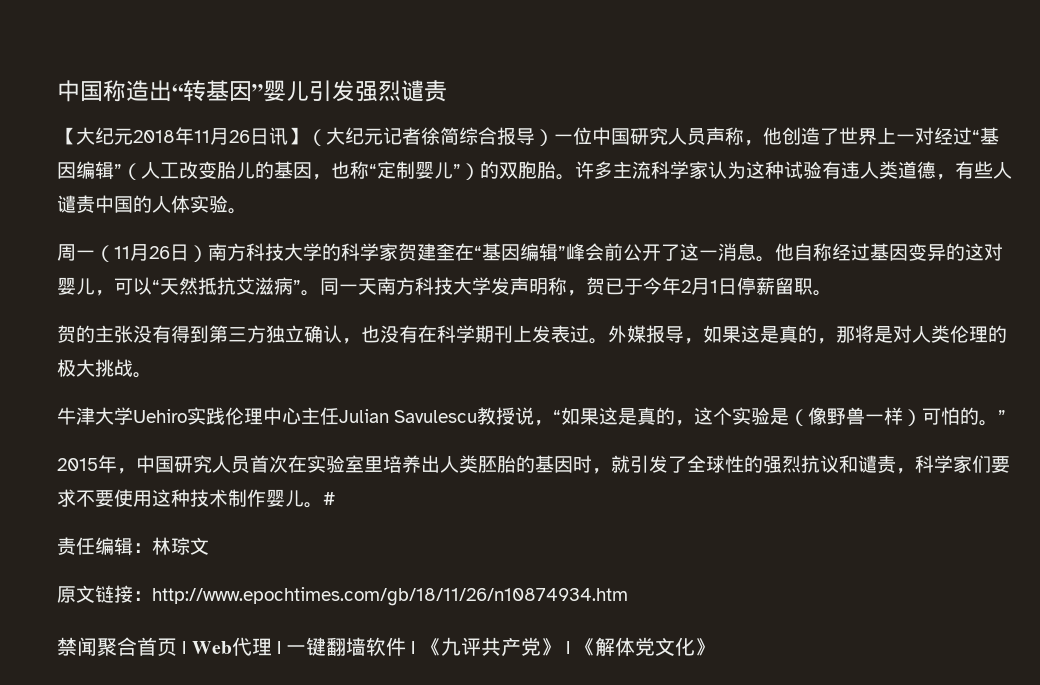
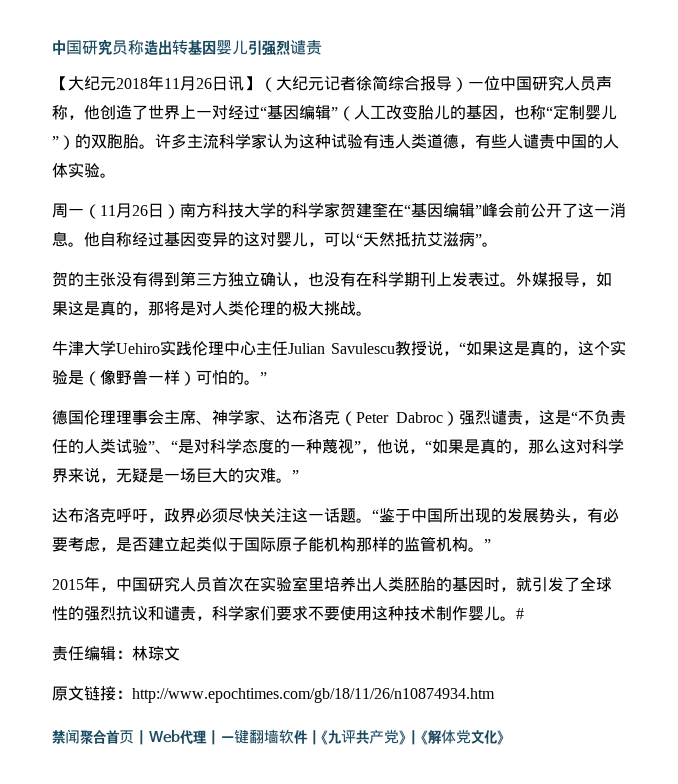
[57,80,355,102] 中国称造出“转基因”婴儿引发 -> [52,40,262,55] 中国研究员称造出转基因婴儿引
[320,277,832,296] 同一天南方科技大学发声明称，贺已于今年2月1日停薪留职。 -> (498, 244) none
(1007, 416) none -> [52,409,626,426] [52,438,624,454] [52,467,299,483] [52,507,619,523] [52,536,491,552] // 德国伦理理事会主席、神学家、达布洛克（Peter Dabroc）强烈谴责，这是“不负责任的人类试验”、“是对科学态度的一种蔑视”，他说，“如果是真的，那么这对科学界来说，无疑是一场巨大的灾难。” // 达布洛克呼吁，政界必须尽快关注这一话题。“鉴于中国所出现的发展势头，有必要考虑，是否建立起类似于国际原子能机构那样的监管机构。”

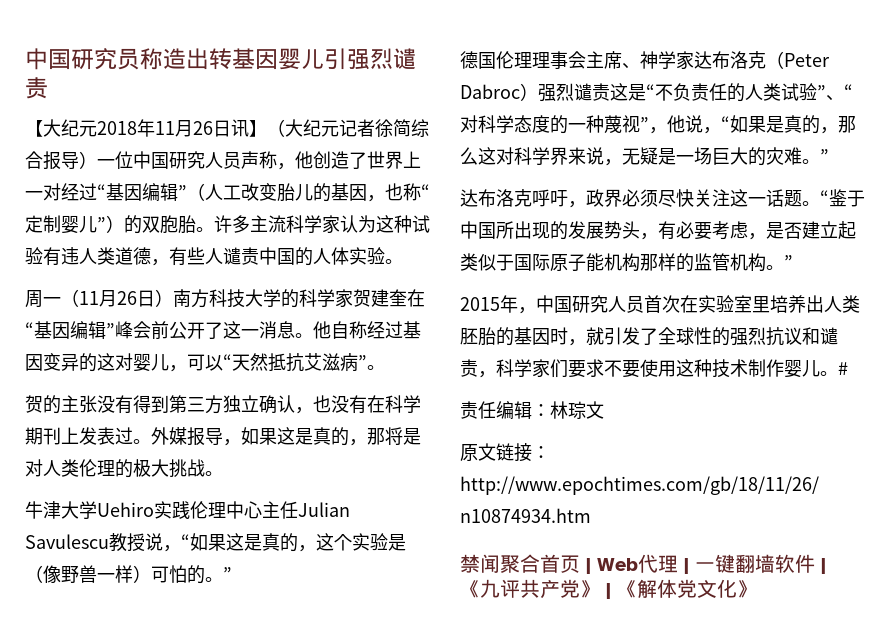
[260,420,276,425] 、 -> (694, 60) none
[523,420,539,425] ， -> (610, 92) none
[178,439,194,454] 是 -> (853, 91) none

